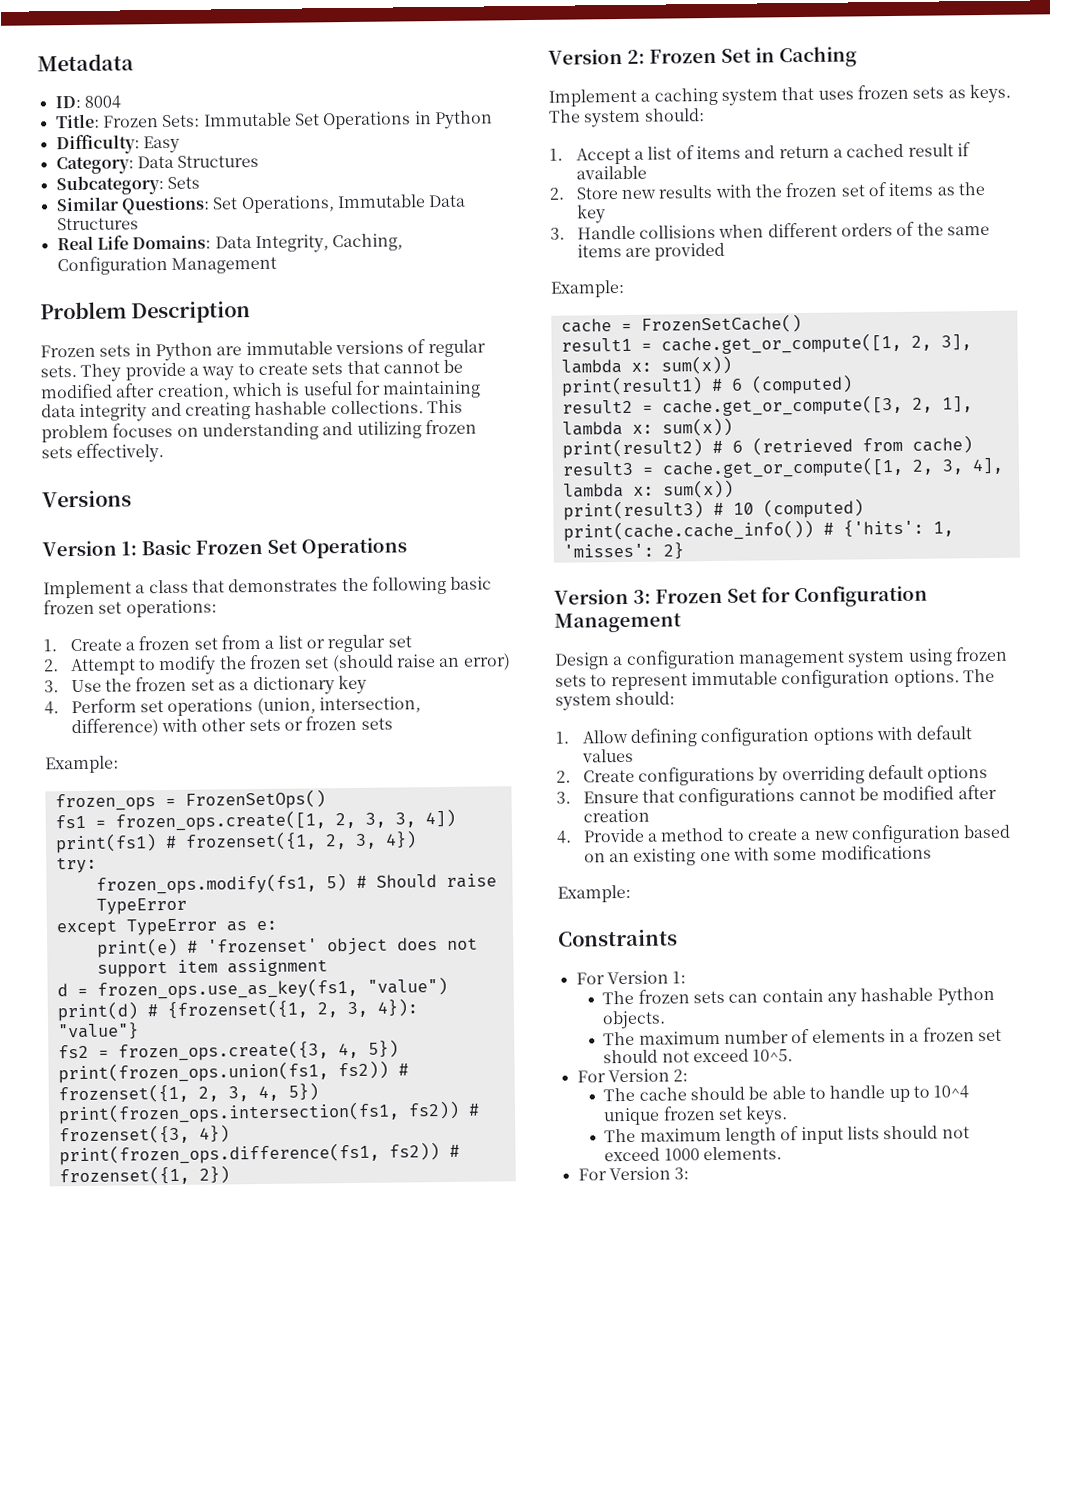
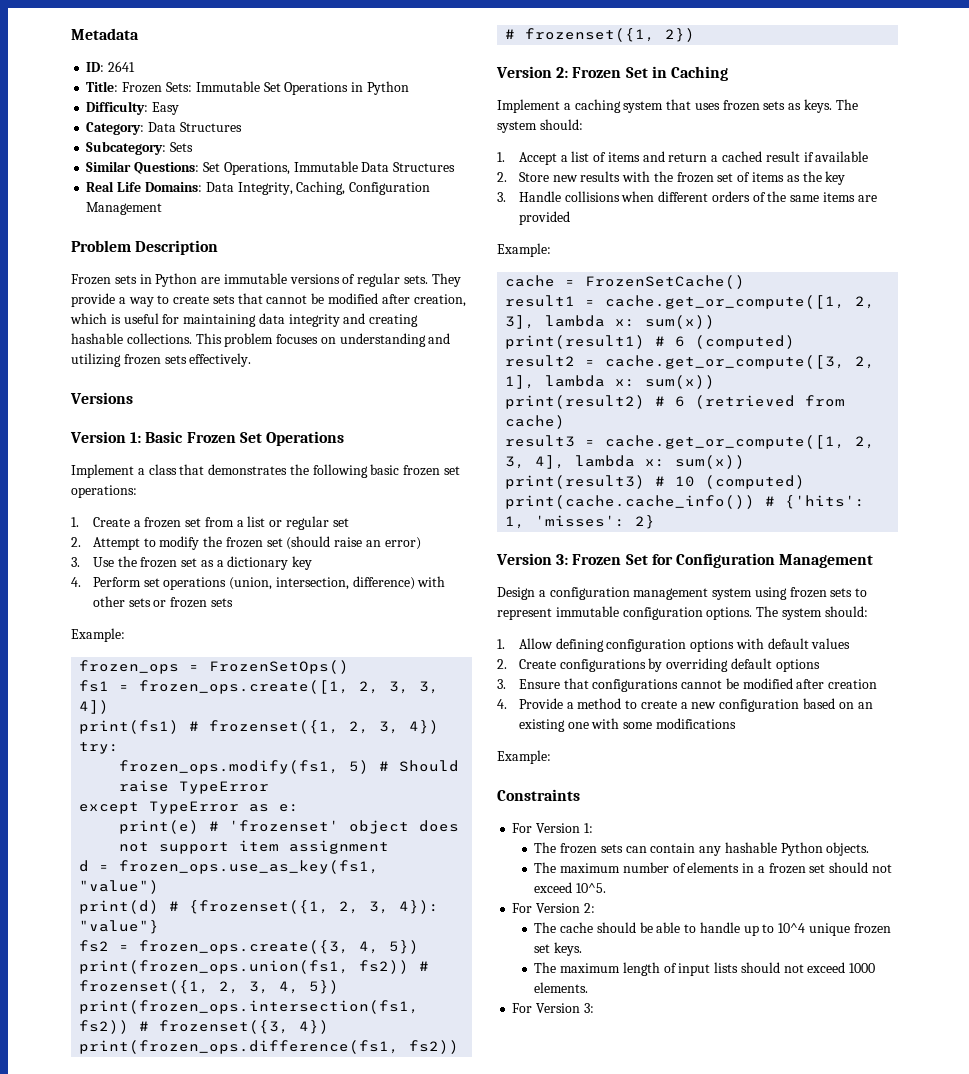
[83,95,121,109] 8004 -> [108,61,136,72] 2641

